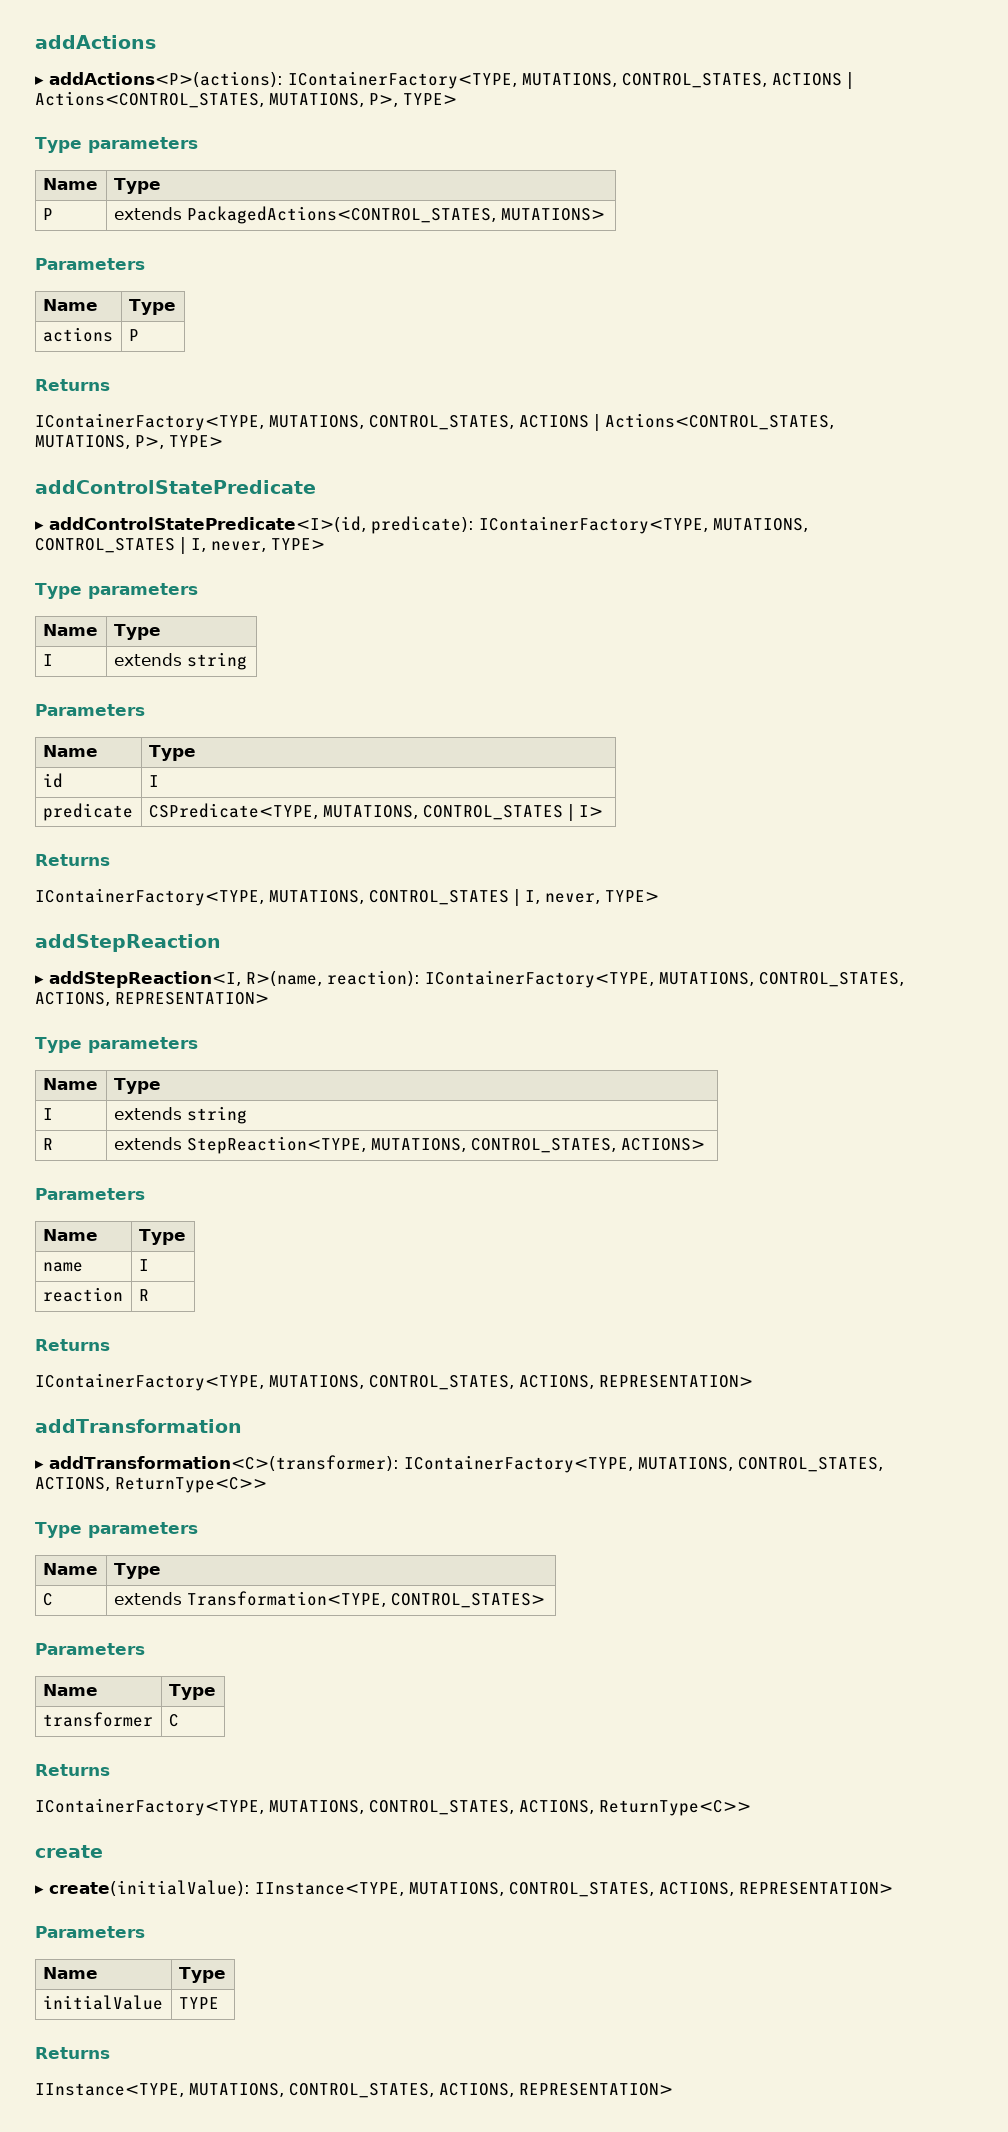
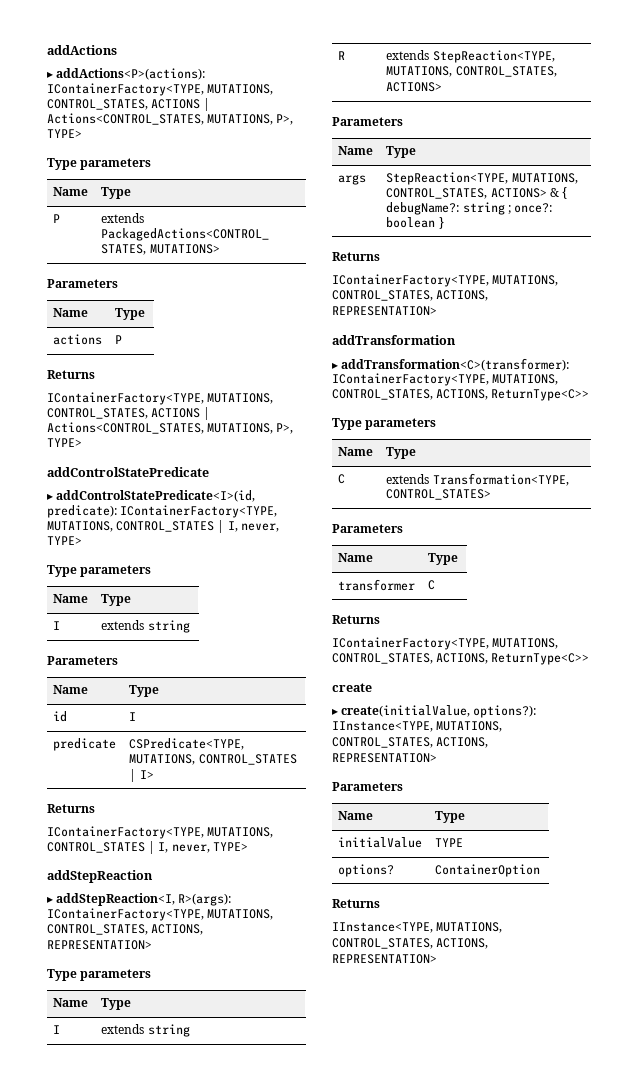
[246,970,420,986] R>(name, reaction): -> [178,893,232,906] R>(args):
[42,1262,83,1272] [138,1259,149,1271] [42,1287,123,1302] [138,1289,149,1301] name | I // reaction | R -> [338,174,367,185] [386,172,578,185] [386,187,568,199] [386,202,553,215] [386,217,444,229] args | StepReaction<TYPE, MUTATIONS, CONTROL_STATES, ACTIONS> & { debugName?: string ; once?: boolean }
[49,1880,250,1896] create(initialValue): -> [341,705,537,718] create(initialValue, options?):
(219, 2003) none -> [338,864,395,877] [435,864,541,877] // options? | ContainerOption

